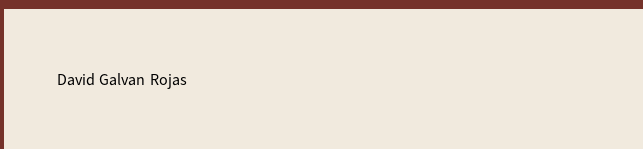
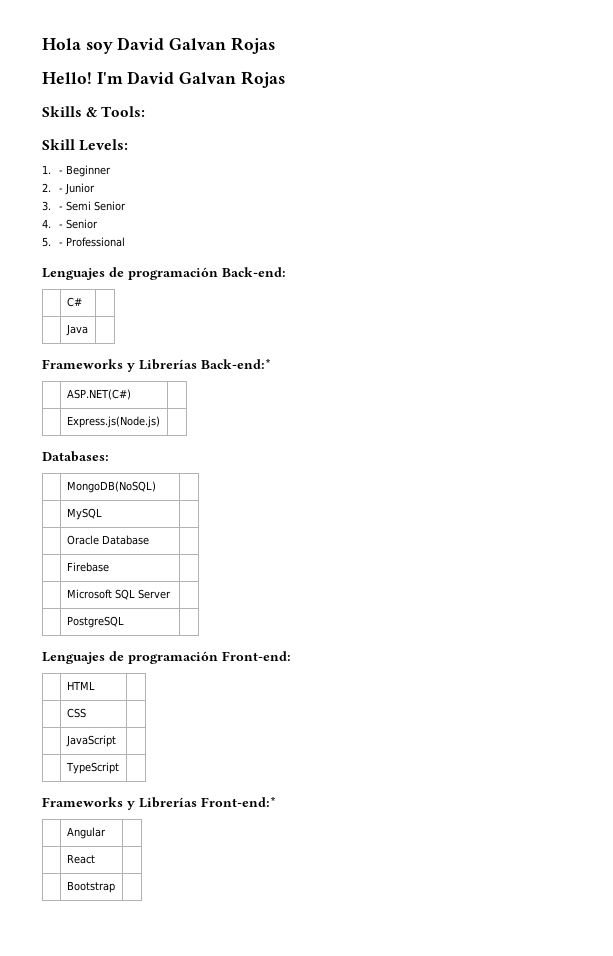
[57,73,187,89] David Galvan Rojas -> [42,37,275,54] [42,71,285,88] [42,106,146,117] [42,139,129,151] [42,165,111,177] [42,183,95,195] [42,201,126,211] [42,219,98,229] [42,237,125,247] [42,267,286,280] [66,297,82,307] [65,324,88,336] [42,358,271,372] [66,389,131,400] [66,416,160,428] [42,451,109,462] [66,481,156,493] [66,508,102,520] [66,535,149,545] [66,562,109,572] [66,589,171,600] [66,616,124,628] [42,651,291,664] [66,681,95,690] [66,708,86,718] [65,735,116,747] [65,762,119,774] [42,796,276,810] [66,827,106,839] [66,854,95,864] [66,881,115,893] Hola soy David Galvan Rojas // Hello! I'm David Galvan Rojas // Skills & Tools: // Skill Levels: // 1. - Beginner // 2. - Junior // 3. - Semi Senior // 4. - Senior // 5. - Professional // Lenguajes de programación Back-end: // | C# | // | Java | // Frameworks y Librerías Back-end:* // | ASP.NET(C#) | // | Express.js(Node.js) | // Databases: // | MongoDB(NoSQL) | // | MySQL | // | Oracle Database | // | Firebase | // | Microsoft SQL Server | // | PostgreSQL | // Lenguajes de programación Front-end: // | HTML | // | CSS | // | JavaScript | // | TypeScript | // Frameworks y Librerías Front-end:* // | Angular | // | React | // | Bootstrap |

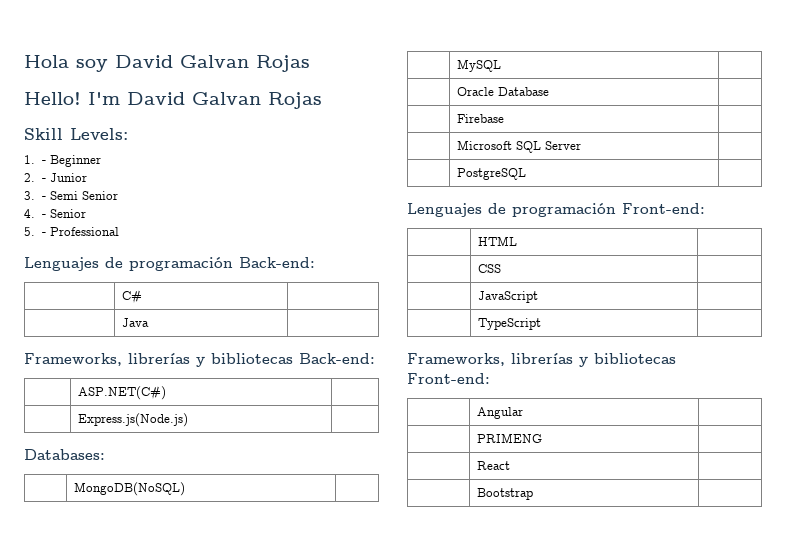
[42,106,146,117] // Skills & Tools: -> (322, 100) none
[42,358,271,372] Frameworks y Librerías Back-end:* -> [24,353,375,367] Frameworks, librerías y bibliotecas Back-end:
[42,796,276,810] Frameworks y Librerías Front-end:* -> [407,353,676,367] [407,373,490,384] Frameworks, librerías y bibliotecas Front-end:
(106, 833) none -> [476,433,542,443] // | PRIMENG |

